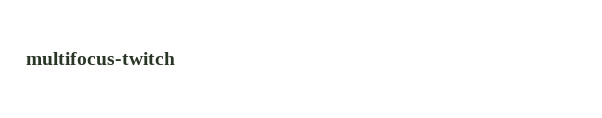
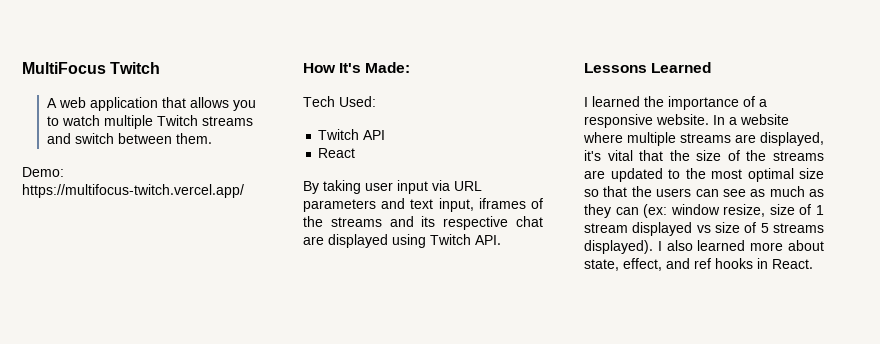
[26,52,175,65] multifocus-twitch -> [22,62,161,74] [46,97,256,111] [46,115,253,129] [46,133,212,144] [22,167,64,177] [22,184,244,198] [303,62,411,73] [303,96,376,107] [318,129,386,140] [318,148,356,158] [303,180,482,194] [303,198,543,212] [303,216,543,230] [303,234,501,248] [584,62,712,73] [584,96,767,110] [584,114,789,128] [583,132,824,146] [584,150,824,161] [584,168,824,182] [584,186,824,197] [584,204,824,218] [584,222,824,236] [584,240,824,254] [584,258,813,271] MultiFocus Twitch // A web application that allows you to watch multiple Twitch streams and switch between them. // Demo: https://multifocus-twitch.vercel.app/ // How It's Made: // Tech Used: // Twitch API // React // By taking user input via URL parameters and text input, iframes of the streams and its respective chat are displayed using Twitch API. // Lessons Learned // I learned the importance of a responsive website. In a website where multiple streams are displayed, it's vital that the size of the streams are updated to the most optimal size so that the users can see as much as they can (ex: window resize, size of 1 stream displayed vs size of 5 streams displayed). I also learned more about state, effect, and ref hooks in React.

